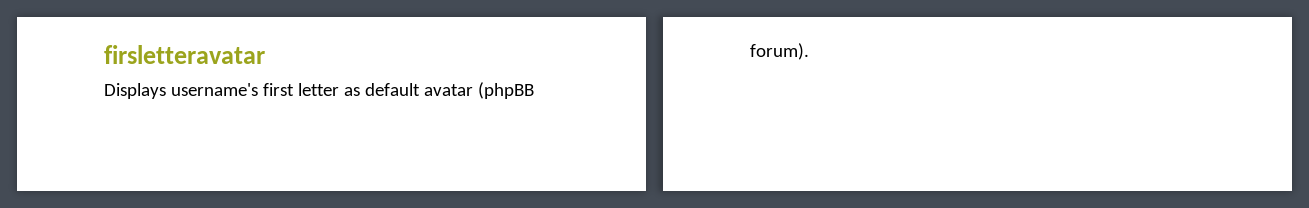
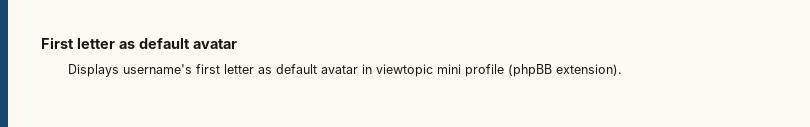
[104,45,265,64] firsletteravatar -> [41,37,237,49] First letter as default avatar
[477,82,534,99] [750,43,809,60] (phpBB forum). -> [362,64,623,77] in viewtopic mini profile (phpBB extension).

